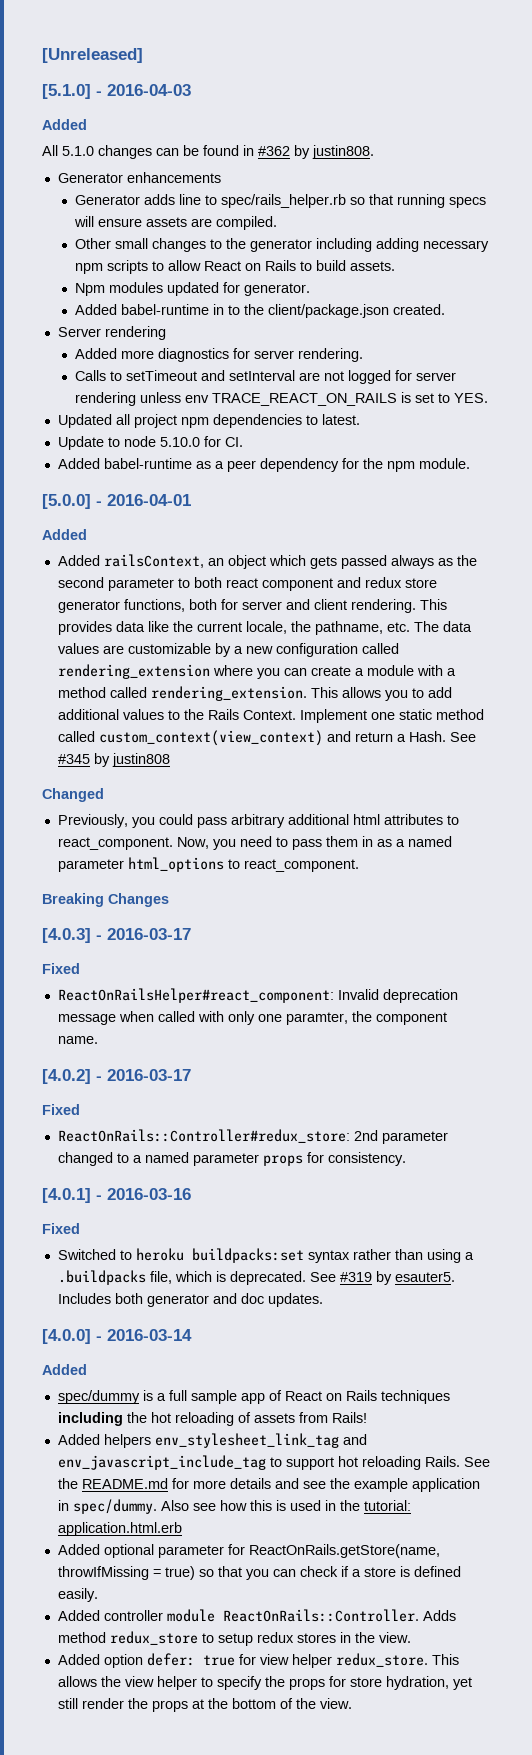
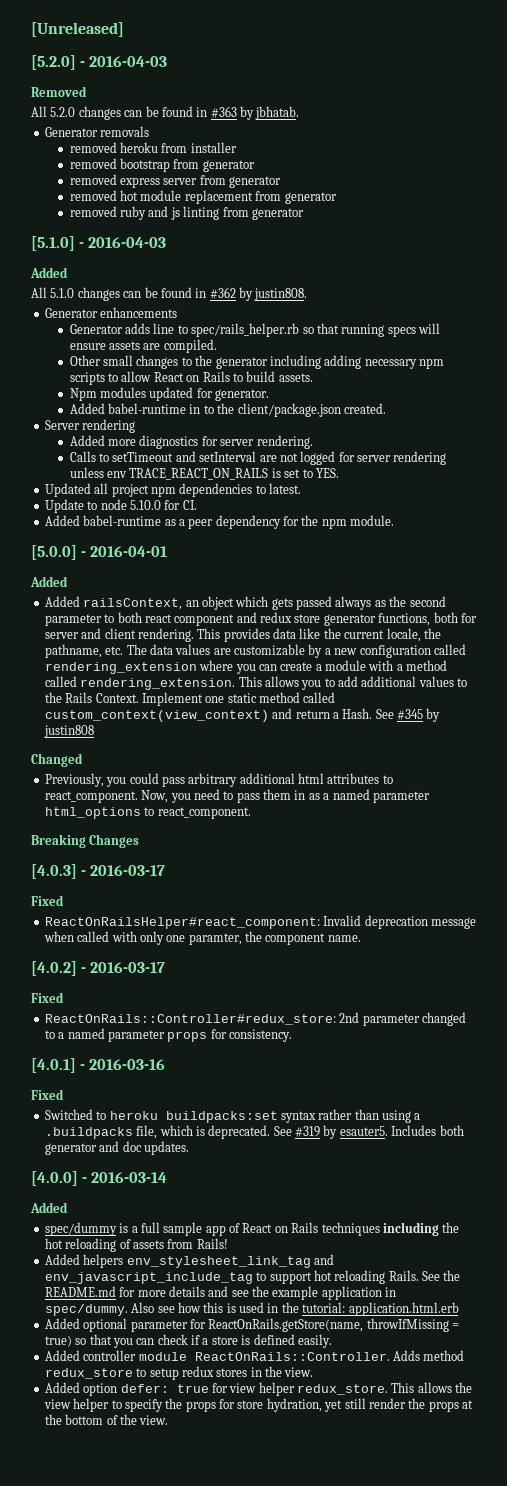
(143, 55) none -> [31,55,168,70] [31,86,87,97] [31,106,300,120] [44,126,150,137] [69,142,237,153] [69,158,255,172] [69,174,282,188] [69,190,337,204] [69,206,304,220] // [5.2.0] - 2016-04-03 // Removed // All 5.2.0 changes can be found in #363 by jbhatab. // Generator removals // removed heroku from installer // removed bootstrap from generator // removed express server from generator // removed hot module replacement from generator // removed ruby and js linting from generator

